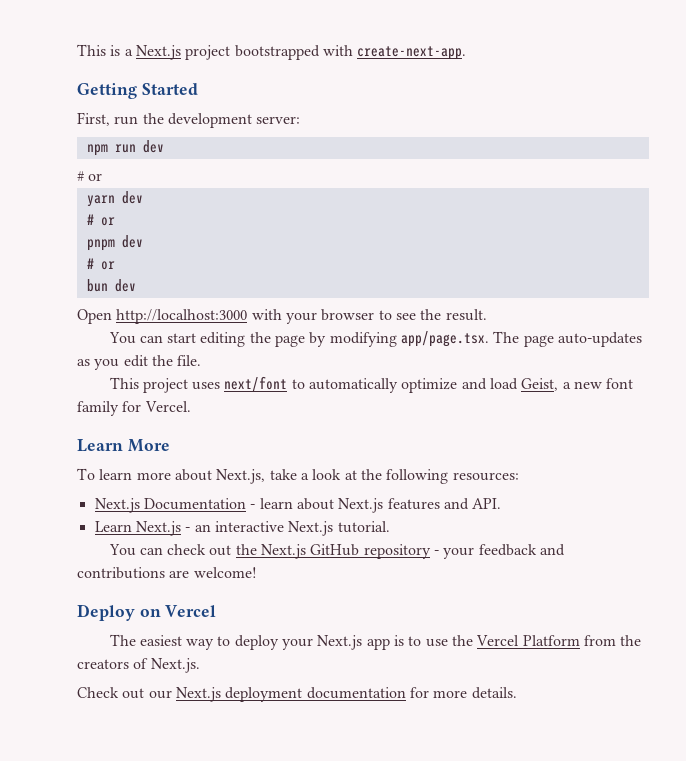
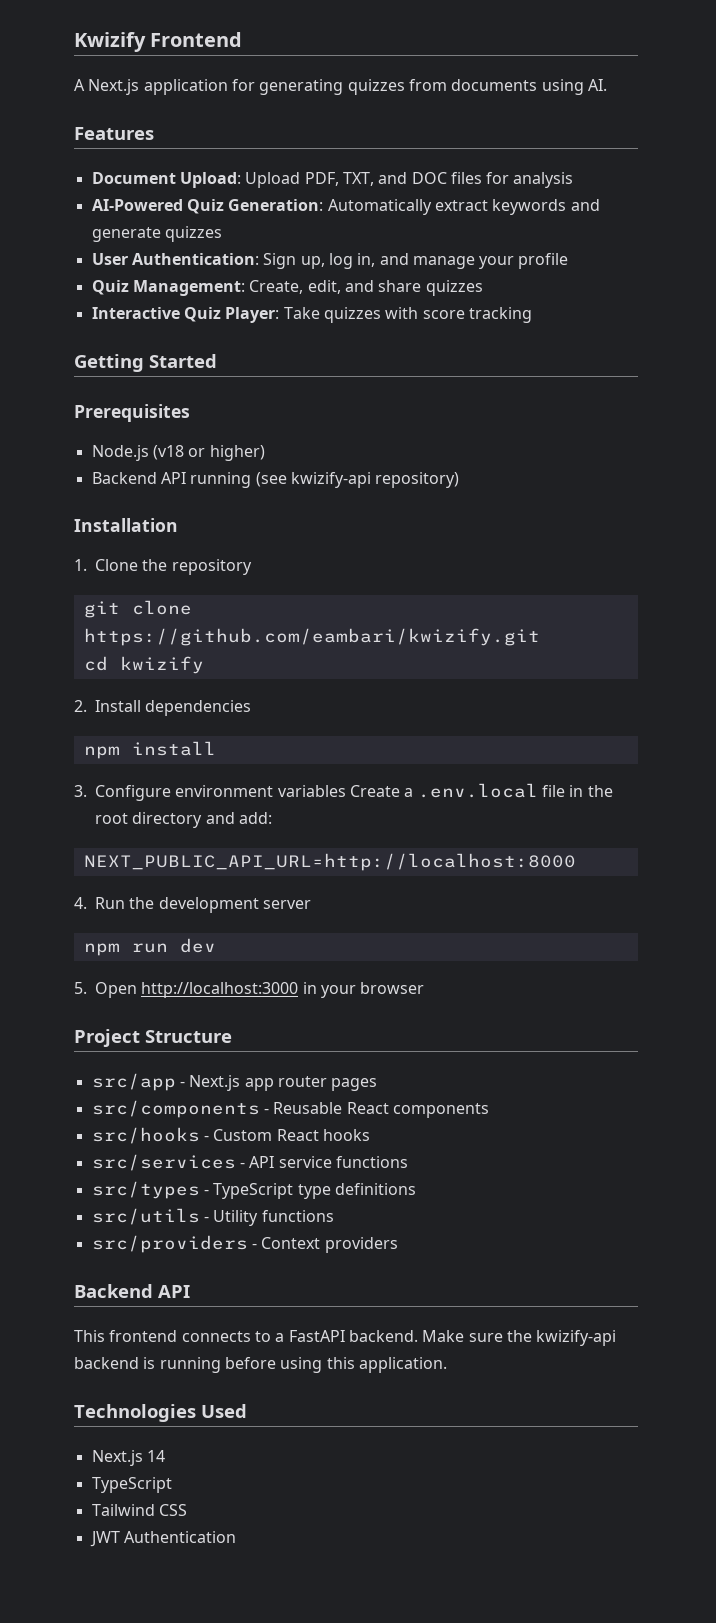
[77,44,467,60] [77,83,198,99] [77,112,139,126] This is a Next.js project bootstrapped with create-next-app. // Getting Started // First, run -> [74,32,243,52] [74,79,607,95] [74,127,154,140] [91,172,574,188] [91,199,600,215] [91,226,222,242] [91,253,569,269] [91,280,483,296] [91,307,532,323] [74,354,217,372] [74,404,190,422] [91,445,265,461] [91,472,460,488] [74,518,178,532] [74,559,252,575] [83,600,192,618] [83,628,540,646] [83,656,204,674] [74,700,252,716] [83,741,216,759] [74,783,613,801] [95,812,272,828] [83,853,576,871] [74,897,125,909] Kwizify Frontend // A Next.js application for generating quizzes from documents using AI. // Features // Document Upload: Upload PDF, TXT, and DOC files for analysis // AI-Powered Quiz Generation: Automatically extract keywords and generate quizzes // User Authentication: Sign up, log in, and manage your profile // Quiz Management: Create, edit, and share quizzes // Interactive Quiz Player: Take quizzes with score tracking // Getting Started // Prerequisites // Node.js (v18 or higher) // Backend API running (see kwizify-api repository) // Installation // 1. Clone the repository // git clone https://github.com/eambari/kwizify.git // cd kwizify // 2. Install dependencies // npm install // 3. Configure environment variables Create a .env.local file in the root directory and add: // NEXT_PUBLIC_API_URL=http://localhost:8000 // 4. Run
[256,116,301,124] server: -> [262,900,311,909] server
[77,171,103,181] [86,191,143,207] [86,214,115,226] [86,235,143,251] [86,258,115,270] [86,279,136,292] # or // yarn dev // # or // pnpm dev // # or // bun dev // -> [74,982,87,994] 5.
[251,309,282,320] with -> [302,982,317,994] in
[378,309,487,321] [108,331,643,347] [77,355,202,370] [109,376,634,393] [77,401,191,416] [77,439,170,452] [77,468,519,484] [94,498,502,513] [94,521,390,536] [108,544,566,559] [77,567,257,579] [77,604,217,621] [109,634,642,650] [77,658,200,673] [77,687,517,702] to see the result. // You can start editing the page by modifying app/page.tsx. The page auto-updates as you edit the file. // This project uses next/font to automatically optimize and load Geist, a new font family for Vercel. // Learn More // To learn more about Next.js, take a look at the following resources: // Next.js Documentation - learn about Next.js features and API. // Learn Next.js - an interactive Next.js tutorial. // You can check out the Next.js GitHub repository - your feedback and contributions are welcome! // Deploy on Vercel // The easiest way to deploy your Next.js app is to use the Vercel Platform from the creators of Next.js. // Check out our Next.js deployment documentation for more details. -> [74,1029,232,1047] [91,1073,378,1091] [91,1100,489,1118] [91,1127,370,1144] [91,1154,408,1171] [91,1181,416,1199] [91,1208,334,1226] [91,1235,398,1253] [74,1284,190,1298] [74,1330,617,1346] [74,1357,447,1373] [74,1404,247,1422] [91,1450,165,1466] [91,1477,172,1493] [91,1504,187,1516] [89,1531,236,1547] // Project Structure // src/app - Next.js app router pages // src/components - Reusable React components // src/hooks - Custom React hooks // src/services - API service functions // src/types - TypeScript type definitions // src/utils - Utility functions // src/providers - Context providers // Backend API // This frontend connects to a FastAPI backend. Make sure the kwizify-api backend is running before using this application. // Technologies Used // Next.js 14 // TypeScript // Tailwind CSS // JWT Authentication

